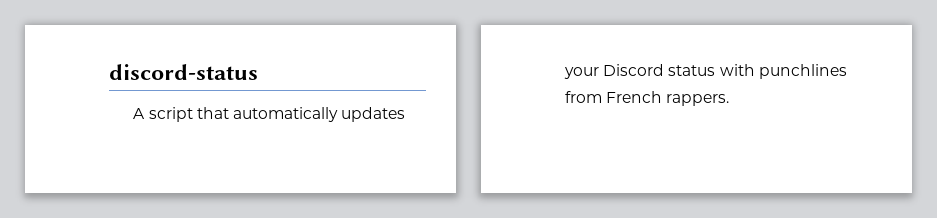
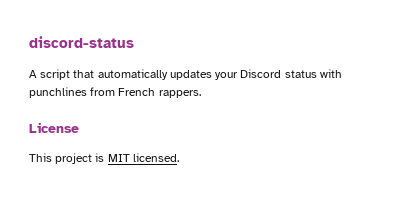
(730, 100) none -> [29,122,79,133] [29,153,179,164] // License // This project is MIT licensed.

